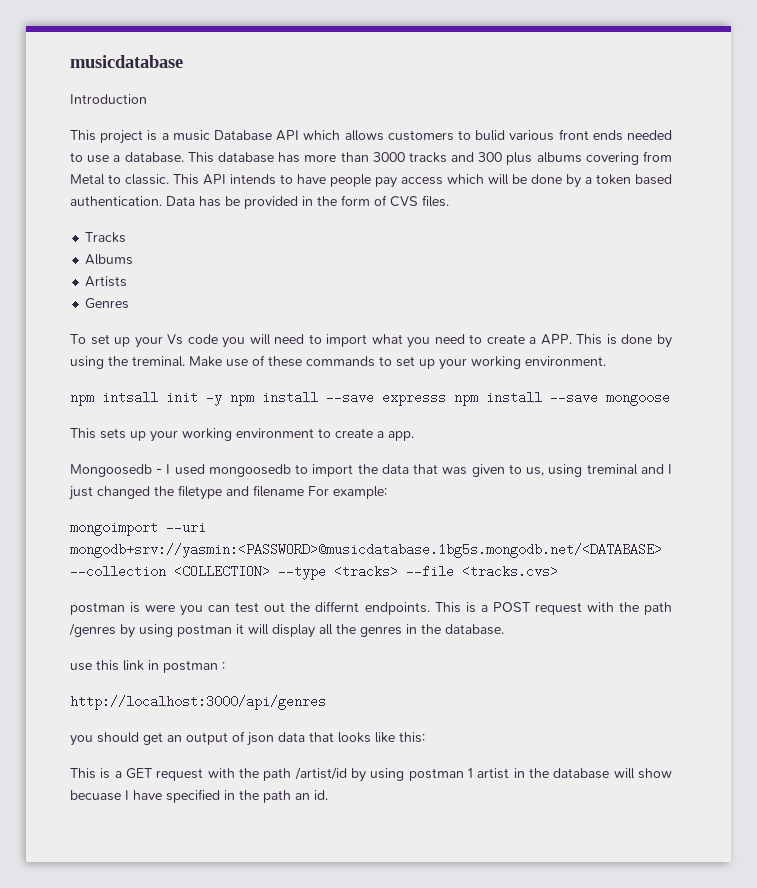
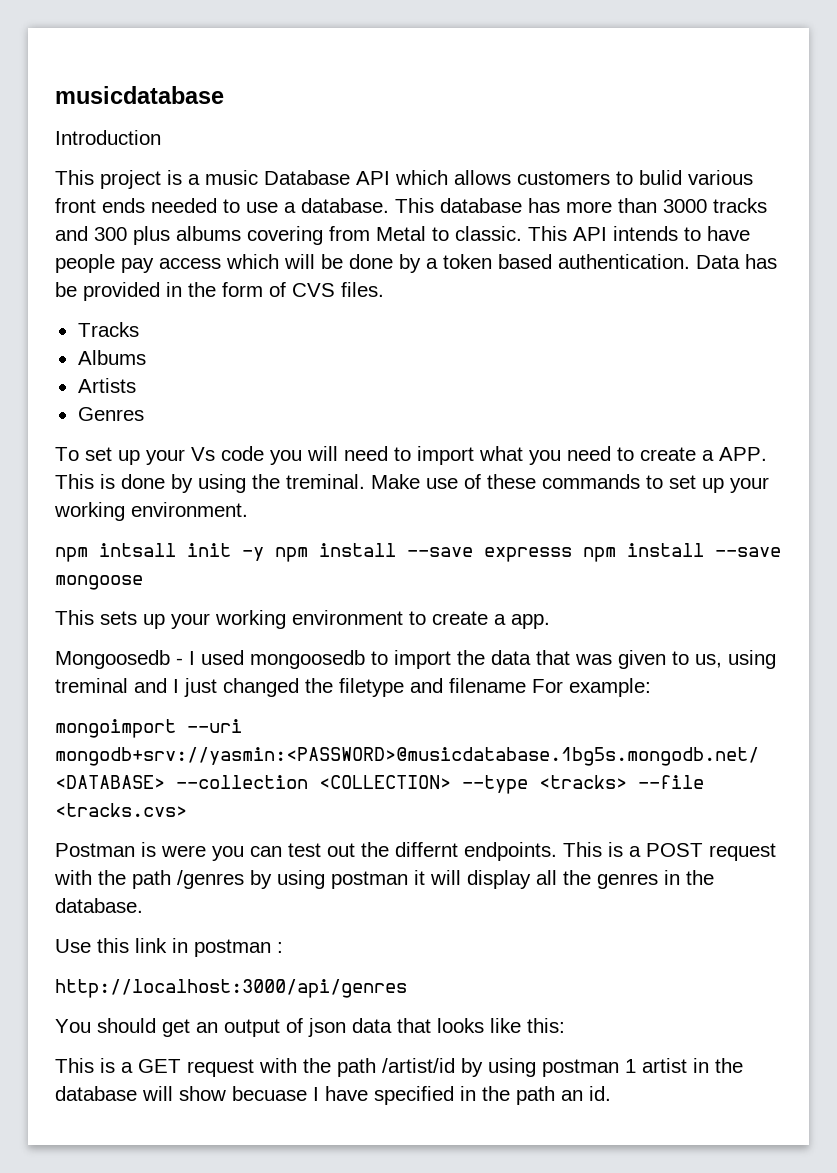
[70,602,125,615] postman -> [55,843,135,857] Postman
[70,663,92,671] use -> [55,939,91,953] Use
[70,735,93,746] you -> [55,1019,91,1033] You

